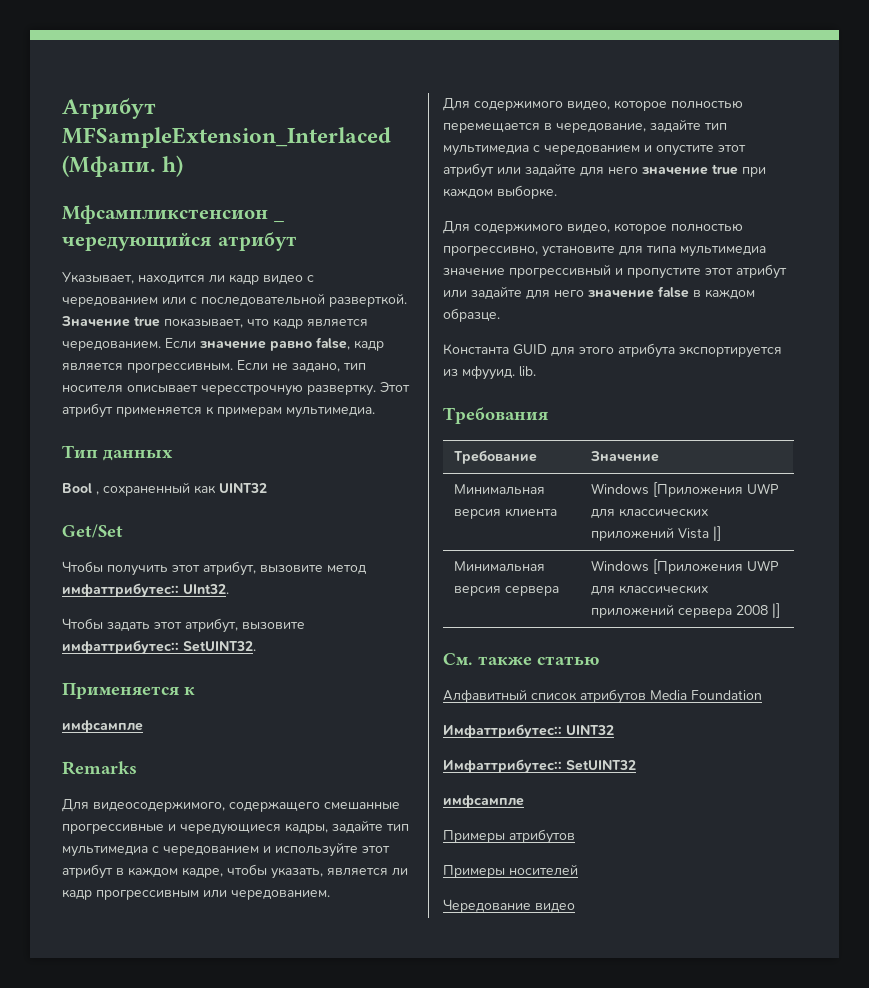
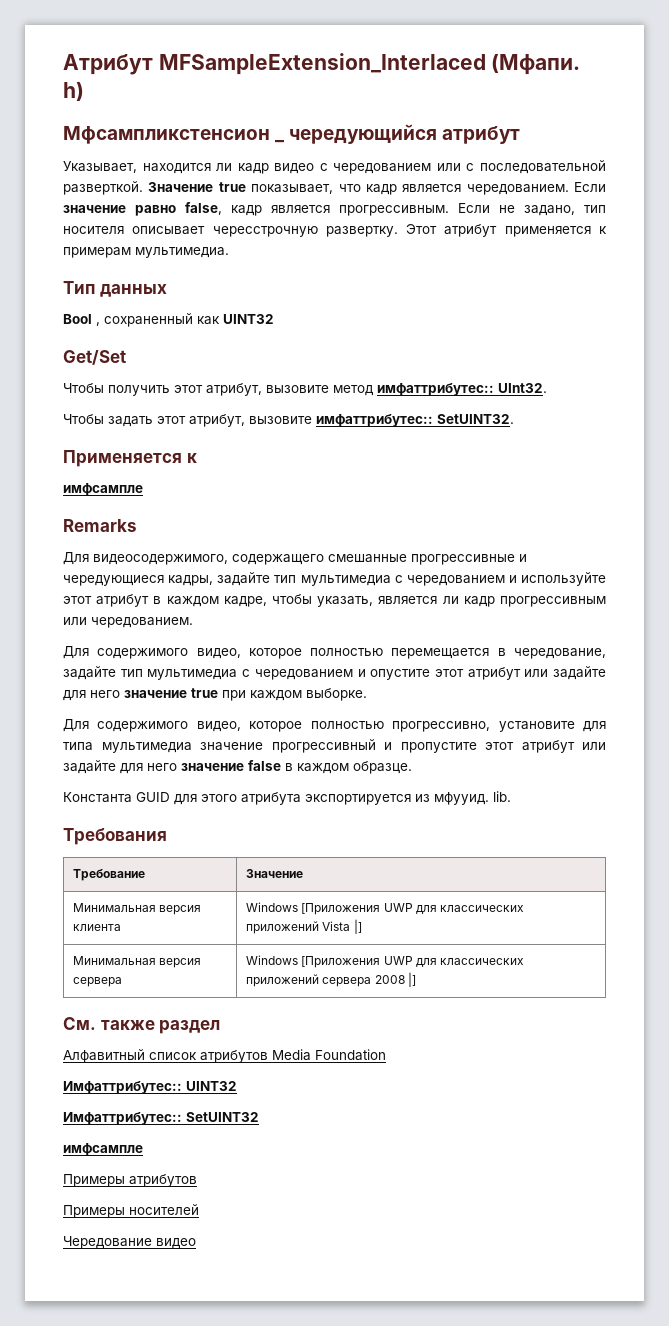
[537,656,600,665] статью -> [159,1020,221,1034] раздел

